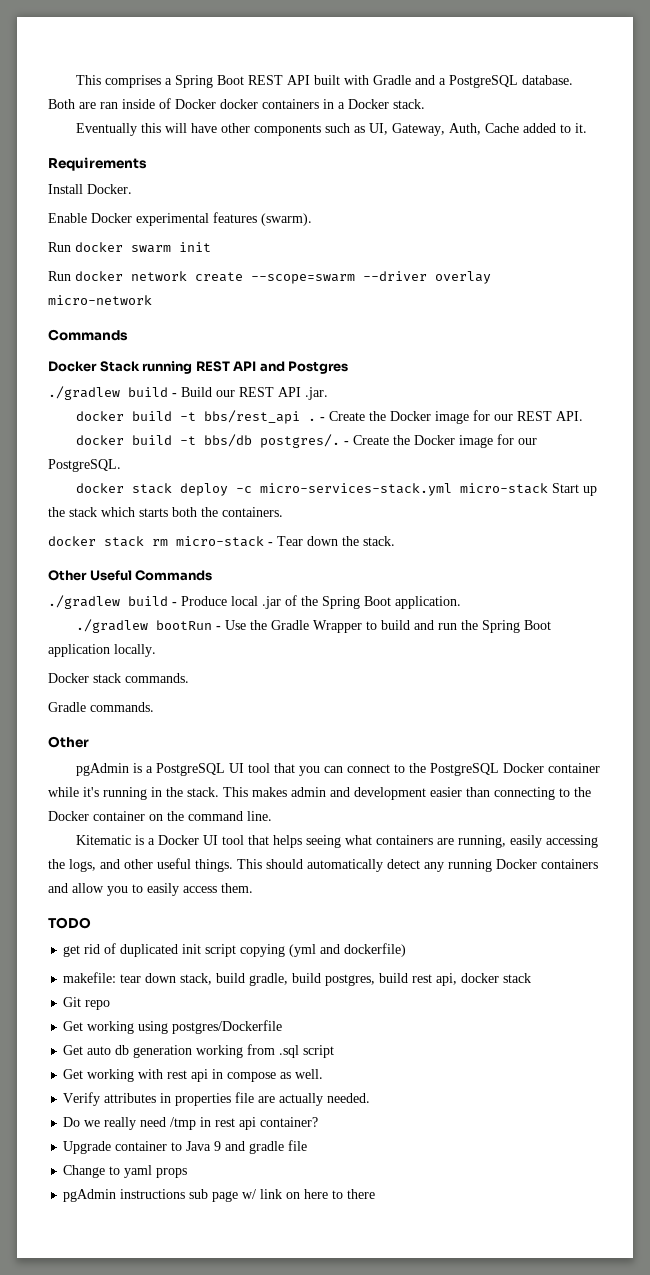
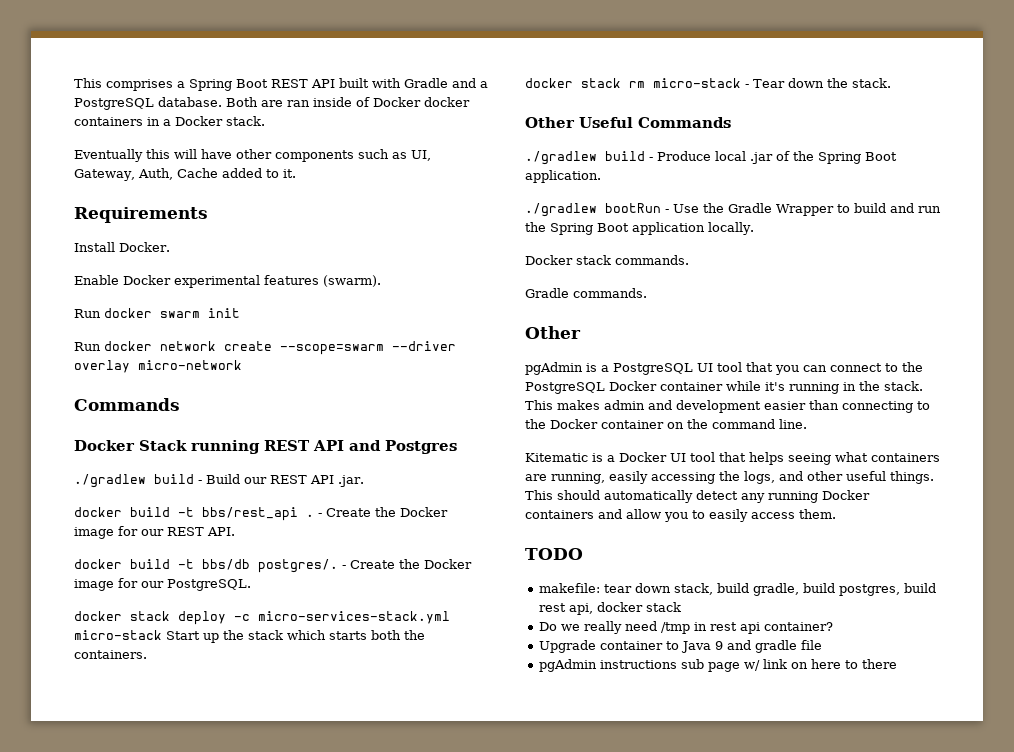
[63,943,407,957] // get rid of duplicated init script copying (yml and dockerfile) -> (583, 554) none
[63,997,111,1010] [63,1020,283,1034] [63,1044,335,1058] [63,1069,324,1082] [63,1092,371,1106] // Git repo // Get working using postgres/Dockerfile // Get auto db generation working from .sql script // Get working with rest api in compose as well. // Verify attributes in properties file are actually needed. -> (682, 607) none
[63,1165,188,1178] // Change to yaml props -> (823, 645) none

